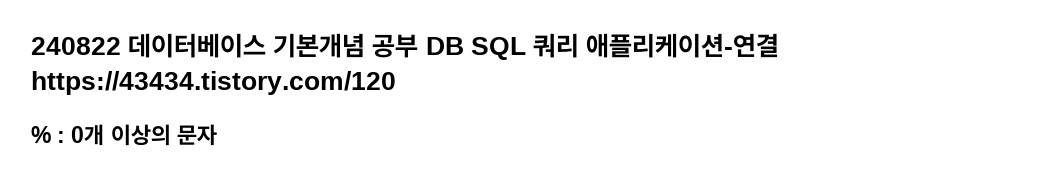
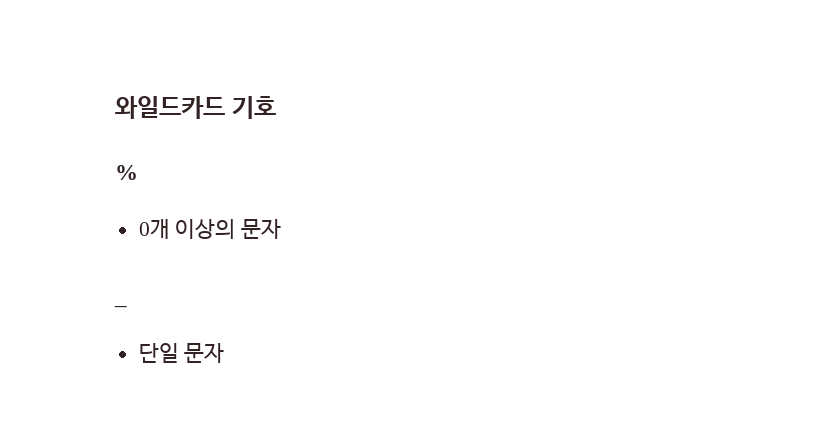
[31,33,780,60] [31,71,396,95] 240822 데이터베이스 기본개념 공부 DB SQL 쿼리 애플리케이션-연결 https://43434.tistory.com/120 -> [115,96,276,119] 와일드카드 기호
[57,131,66,143] : -> (138, 172) //
(217, 135) none -> [114,304,127,308] [138,343,225,363] // _ // 단일 문자

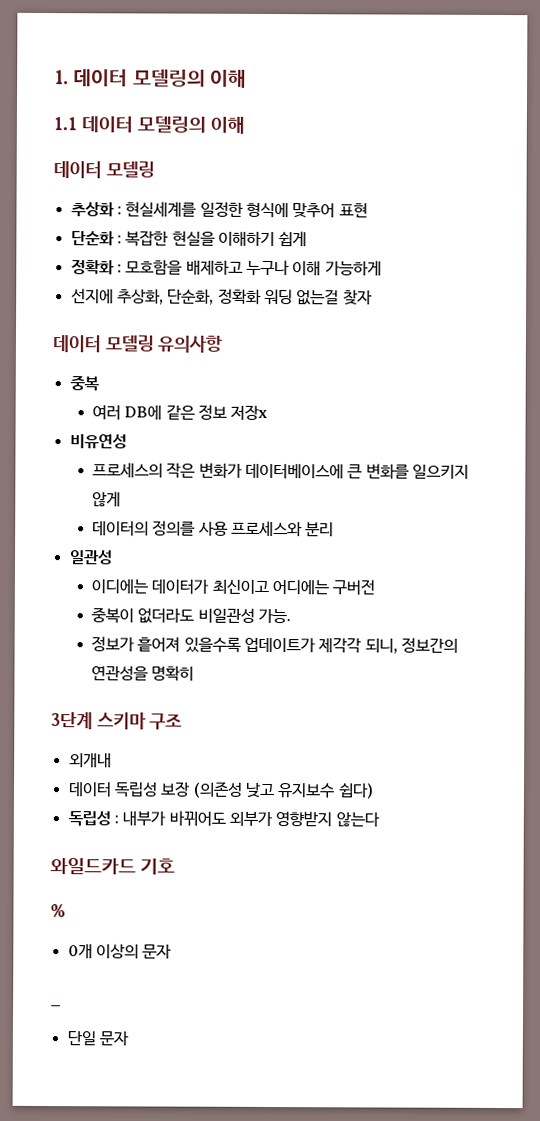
(115, 107) none -> [54,69,248,88] [53,116,245,134] [53,161,155,179] [70,201,368,219] [70,230,308,247] [70,259,382,277] [70,288,373,306] [52,335,223,353] [69,375,100,392] [91,404,269,421] [69,434,127,449] [91,462,469,480] [91,491,121,507] [91,520,335,537] [68,550,113,565] [90,578,376,596] [90,607,291,624] [90,636,458,654] [90,665,195,681] [51,712,183,730] [68,753,112,768] [67,781,374,799] [67,810,380,827] 1. 데이터 모델링의 이해 // 1.1 데이터 모델링의 이해 // 데이터 모델링 // 추상화 : 현실세계를 일정한 형식에 맞추어 표현 // 단순화 : 복잡한 현실을 이해하기 쉽게 // 정확화 : 모호함을 배제하고 누구나 이해 가능하게 // 선지에 추상화, 단순화, 정확화 워딩 없는걸 찾자 // 데이터 모델링 유의사항 // 중복 // 여러 DB에 같은 정보 저장x // 비유연성 // 프로세스의 작은 변화가 데이터베이스에 큰 변화를 일으키지 않게 // 데이터의 정의를 사용 프로세스와 분리 // 일관성 // 이디에는 데이터가 최신이고 어디에는 구버전 // 중복이 없더라도 비일관성 가능. // 정보가 흩어져 있을수록 업데이트가 제각각 되니, 정보간의 연관성을 명확히 // 3단계 스키마 구조 // 외개내 // 데이터 독립성 보장 (의존성 낮고 유지보수 쉽다) // 독립성 : 내부가 바뀌어도 외부가 영향받지 않는다 //

